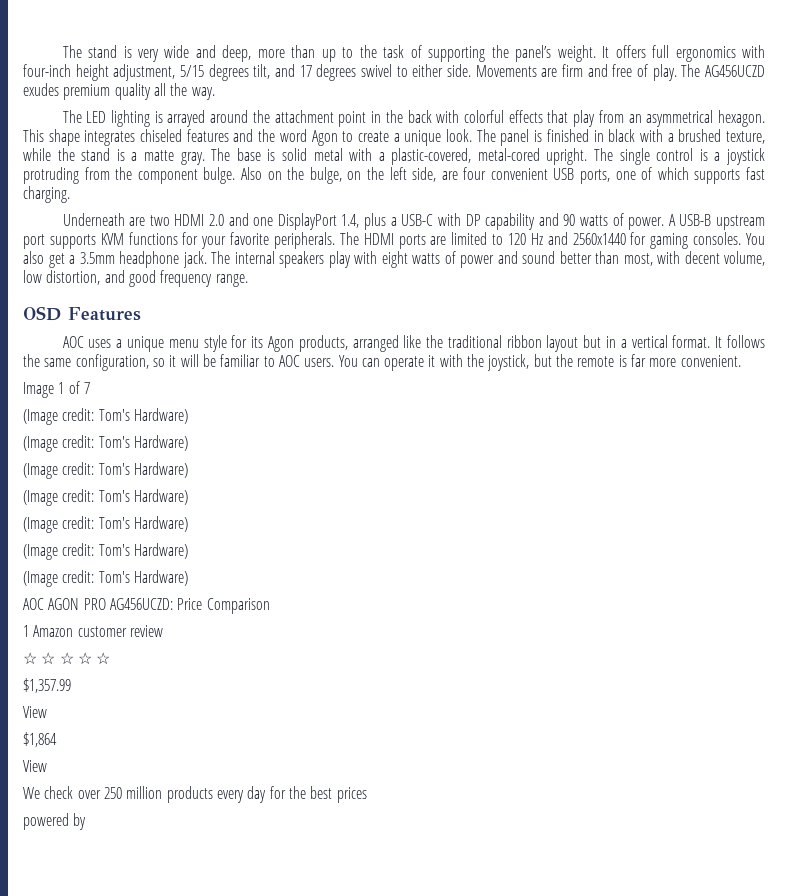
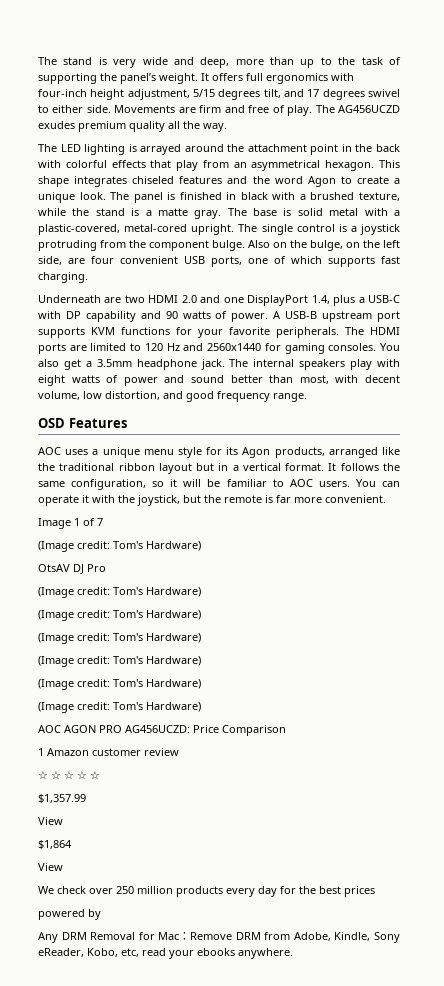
(188, 416) none -> [38,564,106,574] // OtsAV DJ Pro
(87, 821) none -> [38,932,400,943] [38,948,293,959] // Any DRM Removal for Mac：Remove DRM from Adobe, Kindle, Sony eReader, Kobo, etc, read your ebooks anywhere.

